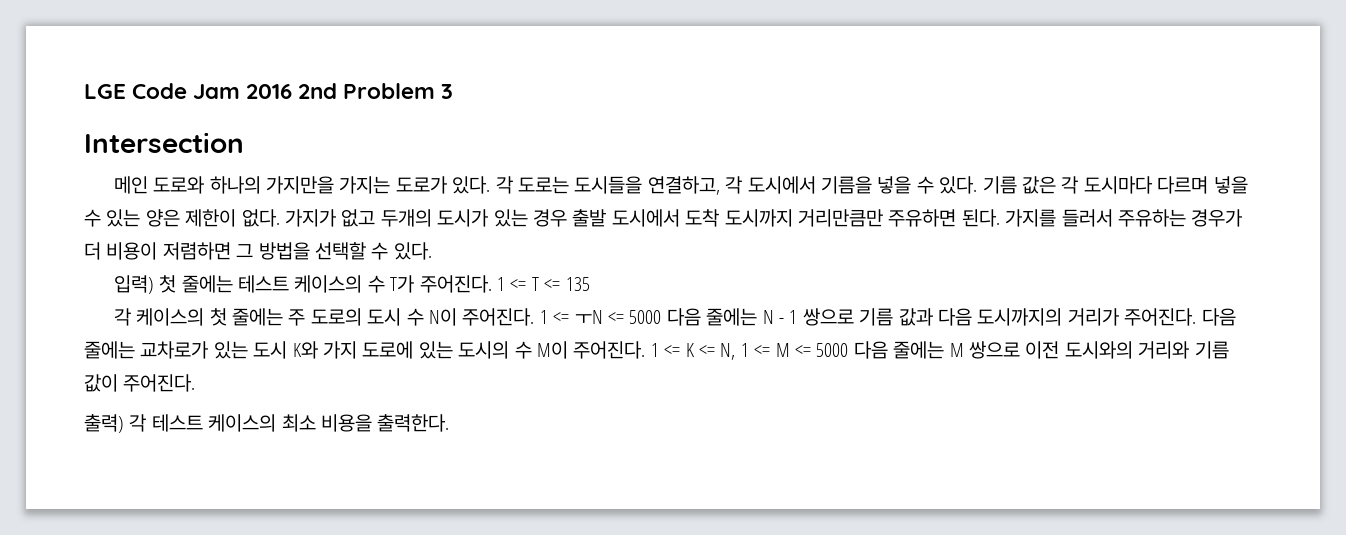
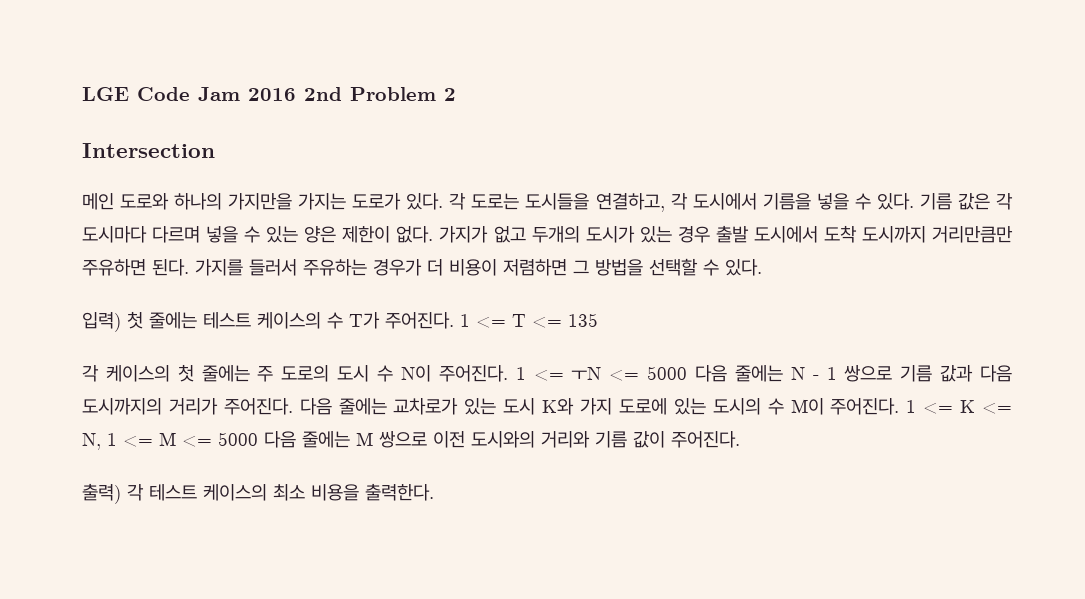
[441,84,454,99] 3 -> [444,88,456,101] 2

